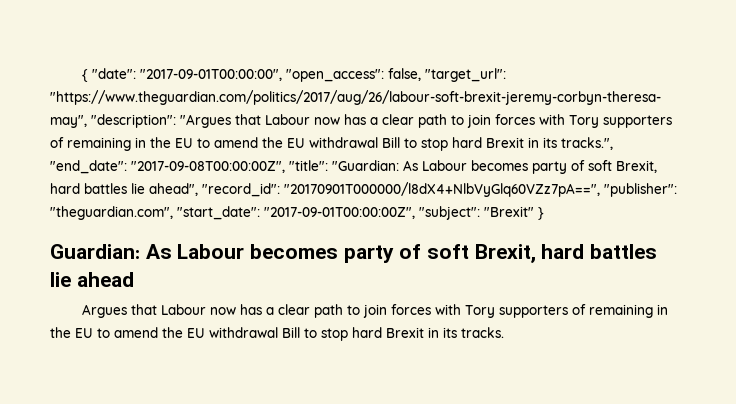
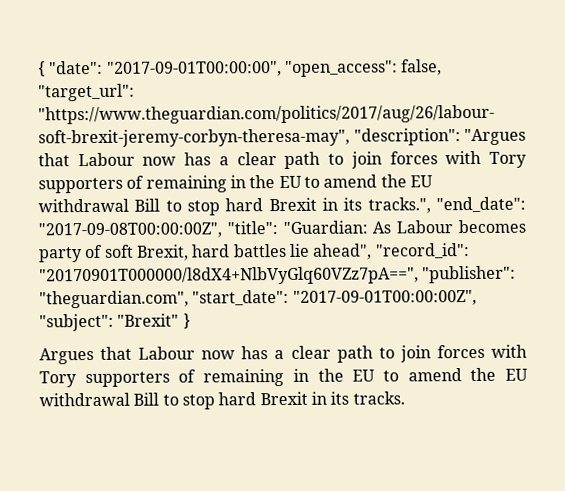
[50,244,658,263] [50,272,134,287] // Guardian: As Labour becomes party of soft Brexit, hard battles lie ahead -> (191, 321) none

